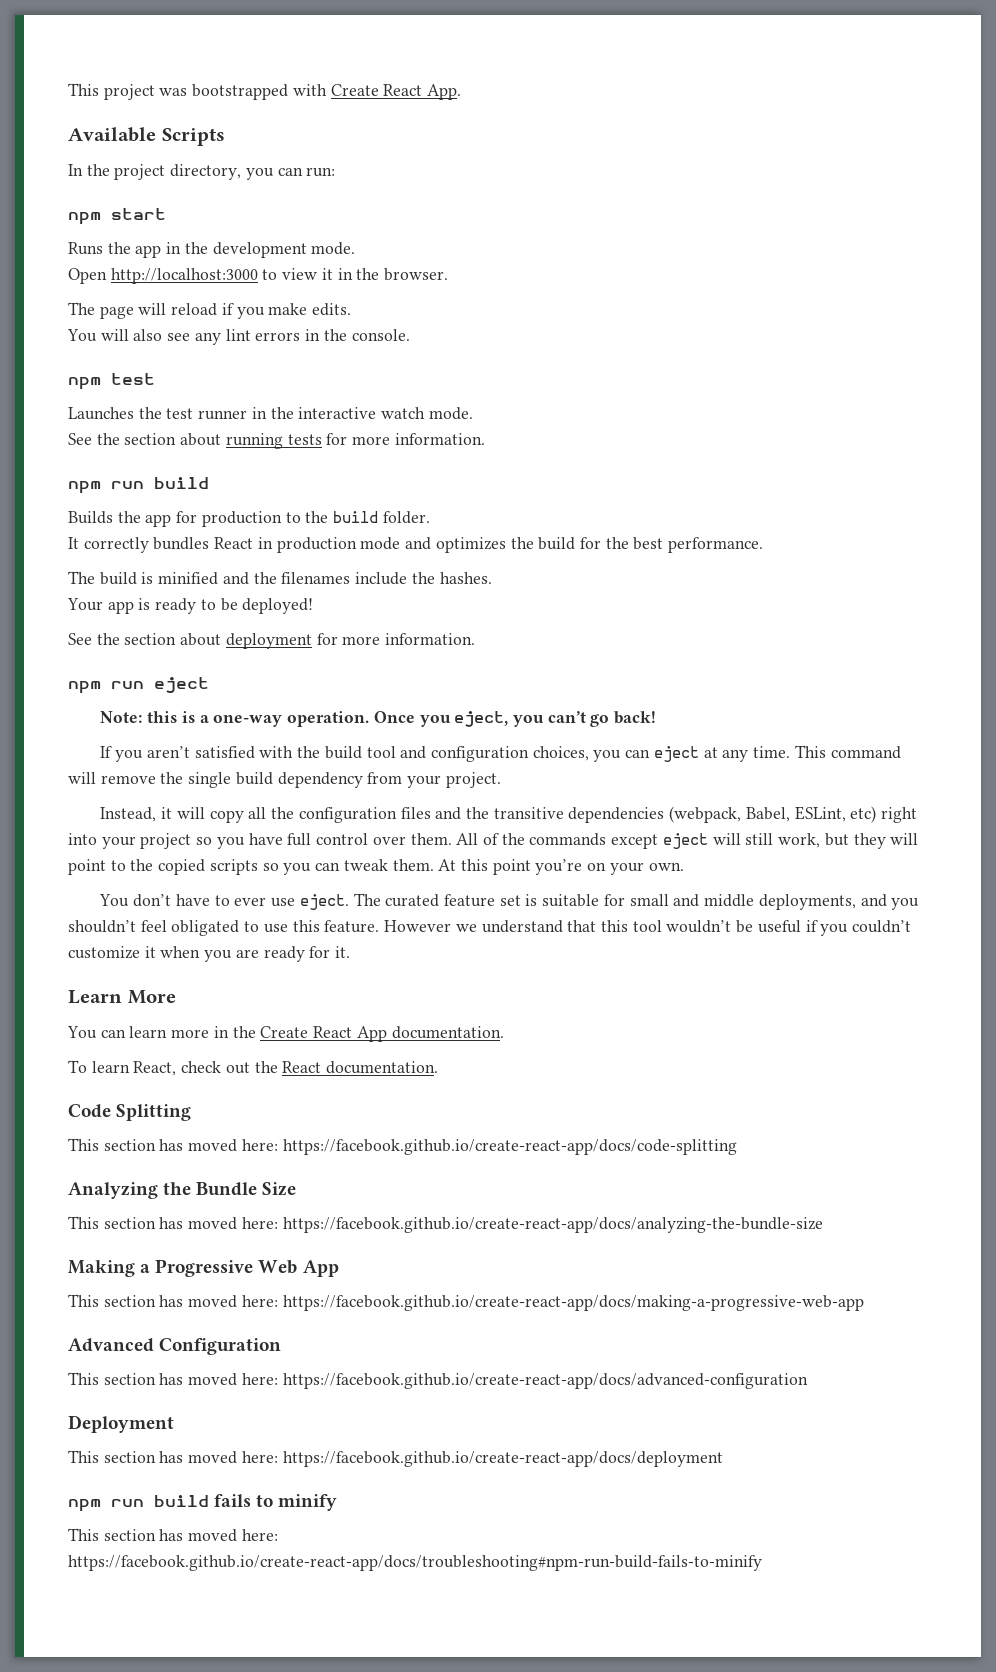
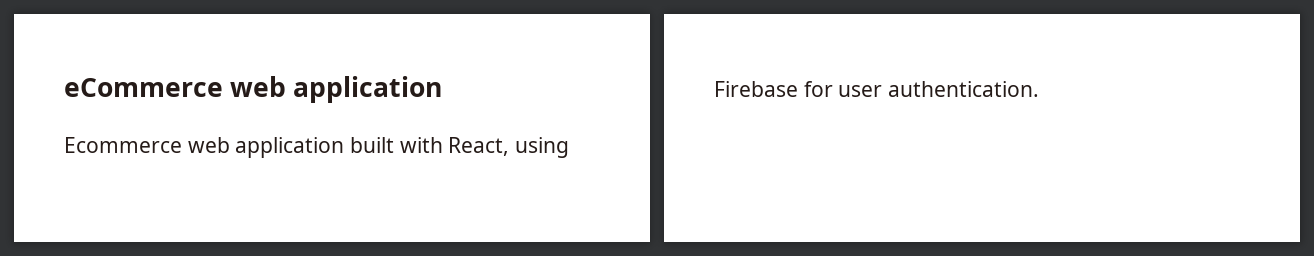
[68,83,462,100] [68,127,225,146] [68,164,336,180] [68,208,166,225] [68,242,356,258] [68,268,449,284] [68,302,352,319] [67,329,410,345] [68,373,155,390] [68,407,473,420] [68,433,485,449] [68,477,209,494] [68,511,430,527] [68,537,764,553] [68,571,492,585] [67,598,314,614] [68,633,476,649] [68,677,209,694] [100,711,657,727] [100,745,901,762] [68,772,501,788] [100,806,918,823] [68,833,919,849] [68,859,684,875] [99,893,920,910] [68,920,912,936] [68,946,351,962] [68,990,176,1004] [67,1026,504,1042] [68,1060,439,1076] [68,1104,192,1121] [68,1138,737,1155] [68,1182,297,1199] [68,1216,823,1233] [68,1259,339,1277] [68,1294,864,1311] [68,1338,282,1355] [68,1372,808,1389] [68,1415,174,1433] [68,1450,723,1467] [68,1494,338,1512] [68,1528,278,1542] [68,1555,762,1571] This project was bootstrapped with Create React App. // Available Scripts // In the project directory, you can run: // npm start // Runs the app in the development mode. // Open http://localhost:3000 to view it in the browser. // The page will reload if you make edits. // You will also see any lint errors in the console. // npm test // Launches the test runner in the interactive watch mode. // See the section about running tests for more information. // npm run build // Builds the app for production to the build folder. // It correctly bundles React in production mode and optimizes the build for the best performance. // The build is minified and the filenames include the hashes. // Your app is ready to be deployed! // See the section about deployment for more information. // npm run eject // Note: this is a one-way operation. Once you eject, you can’t go back! // If you aren’t satisfied with the build tool and configuration choices, you can eject at any time. This command will remove the single build dependency from your project. // Instead, it will copy all the configuration files and the transitive dependencies (webpack, Babel, ESLint, etc) right into your project so you have full control over them. All of the commands except eject will still work, but they will point to the copied scripts so you can tweak them. At this point you’re on your own. // You don’t have to ever use eject. The curated feature set is suitable for small and middle deployments, and you shouldn’t feel obligated to use this feature. However we understand that this tool wouldn’t be useful if you couldn’t customize it when you are ready for it. // Learn More // You can learn more in the Create React App documentation. // To learn React, check out the React documentation. // Code Splitting // This section has moved here: https://facebook.github.io/create-react-app/docs/code-splitting // Analyzing the Bundle Size // This section has moved here: https://facebook.github.io/create-react-app/docs/analyzing-the-bundle-size // Making a Progressive Web App // This section has moved here: https://facebook.github.io/create-react-app/docs/making-a-progressive-web-app // Advanced Configuration // This section has moved here: https://facebook.github.io/create-react-app/docs/advanced-configuration // Deployment // This section has moved here: https://facebook.github.io/create-react-app/docs/deployment // npm run build fails to minify // This section has moved here: https://facebook.github.io/create-react-app/docs/troubleshooting#npm-run-build-fails-to-minify -> [64,76,443,103] [64,137,570,158] [714,81,1040,97] eCommerce web application // Ecommerce web application built with React, using Firebase for user authentication.

